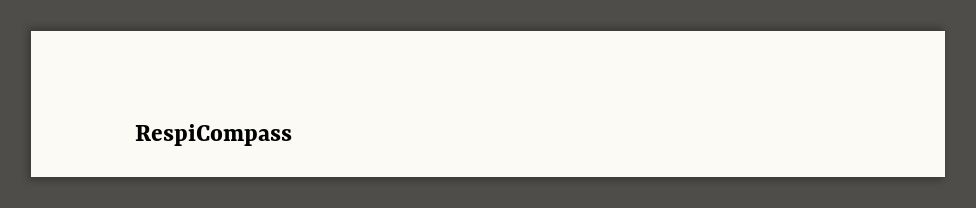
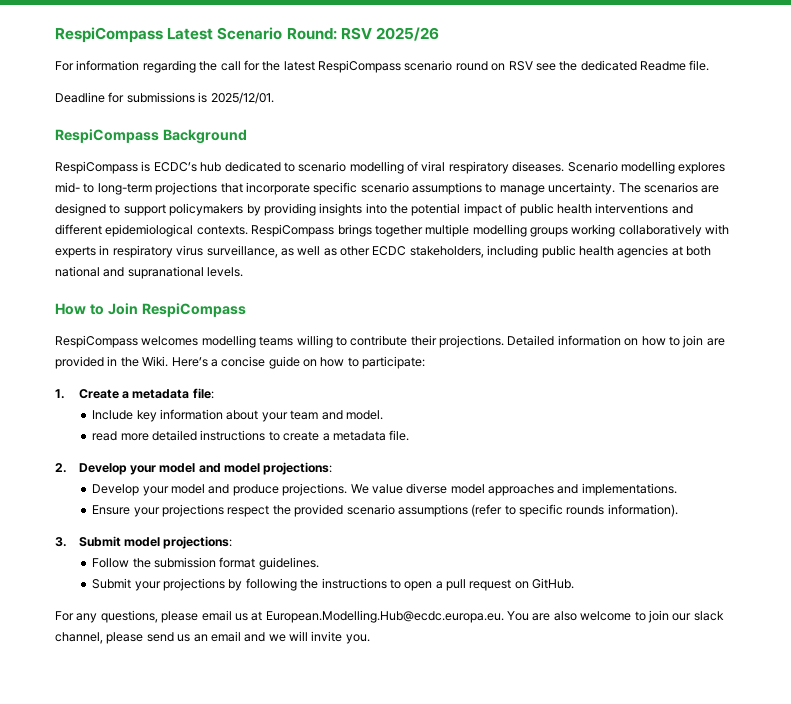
[135,124,292,146] RespiCompass -> [55,27,439,43] [55,60,710,73] [55,92,274,104] [55,129,247,144] [55,161,726,174] [55,182,720,195] [55,203,693,216] [55,224,730,237] [55,245,711,258] [55,266,244,279] [55,303,246,317] [55,335,725,348] [55,356,426,369] [55,388,214,399] [92,409,383,422] [92,430,410,441] [55,462,333,475] [92,483,677,496] [92,504,678,517] [55,536,233,549] [92,557,319,570] [92,578,575,591] [55,610,724,623] [55,631,370,644] RespiCompass Latest Scenario Round: RSV 2025/26 // For information regarding the call for the latest RespiCompass scenario round on RSV see the dedicated Readme file. // Deadline for submissions is 2025/12/01. // RespiCompass Background // RespiCompass is ECDC’s hub dedicated to scenario modelling of viral respiratory diseases. Scenario modelling explores mid- to long-term projections that incorporate specific scenario assumptions to manage uncertainty. The scenarios are designed to support policymakers by providing insights into the potential impact of public health interventions and different epidemiological contexts. RespiCompass brings together multiple modelling groups working collaboratively with experts in respiratory virus surveillance, as well as other ECDC stakeholders, including public health agencies at both national and supranational levels. // How to Join RespiCompass // RespiCompass welcomes modelling teams willing to contribute their projections. Detailed information on how to join are provided in the Wiki. Here’s a concise guide on how to participate: // 1. Create a metadata file: // Include key information about your team and model. // read more detailed instructions to create a metadata file. // 2. Develop your model and model projections: // Develop your model and produce projections. We value diverse model approaches and implementations. // Ensure your projections respect the provided scenario assumptions (refer to specific rounds information). // 3. Submit model projections: // Follow the submission format guidelines. // Submit your projections by following the instructions to open a pull request on GitHub. // For any questions, please email us at European.Modelling.Hub@ecdc.europa.eu. You are also welcome to join our slack channel, please send us an email and we will invite you.

